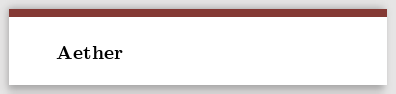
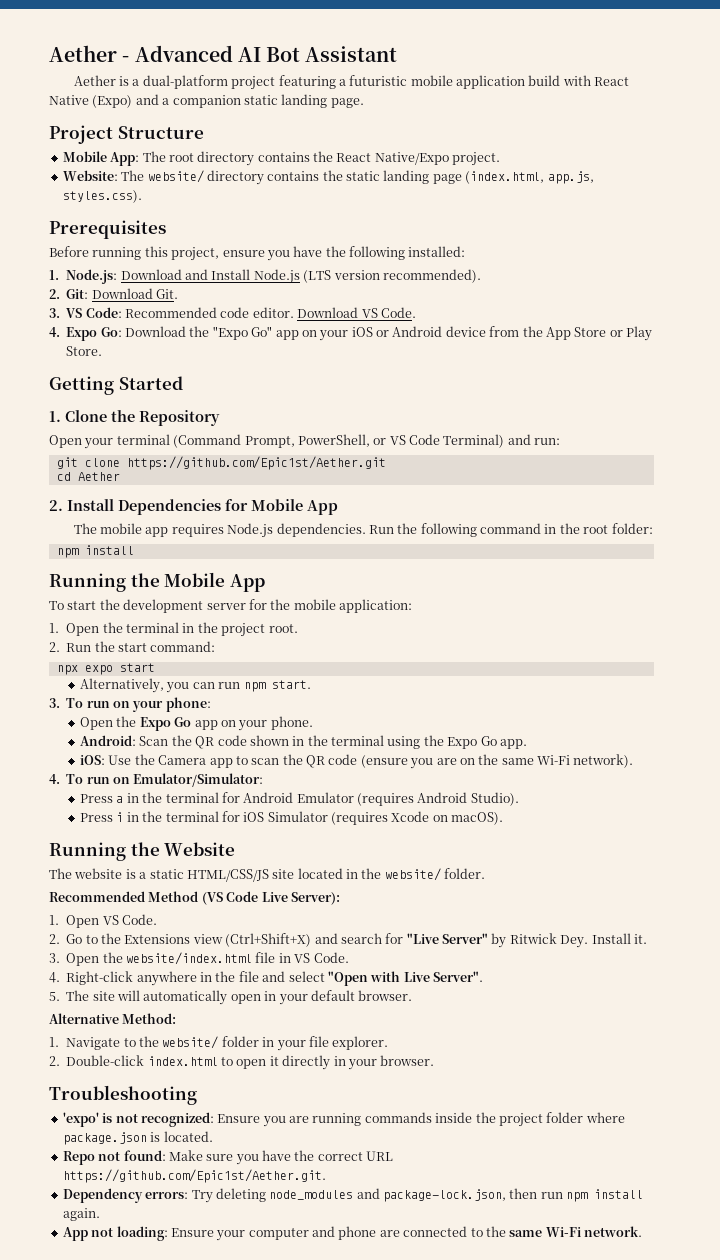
[56,46,123,59] Aether -> [49,45,398,62] [73,75,630,90] [49,94,364,108] [49,125,204,144] [62,151,501,166] [62,170,594,185] [62,190,142,203] [49,220,166,239] [49,246,466,261] [49,269,481,284] [49,288,179,299] [49,307,416,318] [49,326,653,341] [66,346,103,356] [49,376,183,395] [49,410,220,426] [49,434,561,449] [56,456,386,470] [56,472,120,481] [49,499,338,515] [73,523,653,538] [56,545,134,558] [49,572,265,592] [49,599,412,613] [49,622,298,637] [49,641,216,652] [56,663,155,675] [80,678,311,693] [49,697,211,712] [80,716,313,731] [80,735,527,749] [80,754,634,769] [49,773,264,787] [80,792,519,806] [80,811,504,825] [49,842,236,861] [49,868,486,882] [49,891,340,905] [49,914,158,928] [49,933,647,948] [49,952,349,966] [49,971,484,986] [49,990,413,1005] [49,1013,177,1024] [49,1036,389,1051] [49,1055,435,1070] [49,1085,197,1105] [62,1112,625,1127] [62,1131,213,1145] [62,1150,394,1165] [62,1169,326,1183] [62,1188,644,1203] [62,1208,100,1221] [62,1226,642,1241] Aether - Advanced AI Bot Assistant // Aether is a dual-platform project featuring a futuristic mobile application build with React Native (Expo) and a companion static landing page. // Project Structure // Mobile App: The root directory contains the React Native/Expo project. // Website: The website/ directory contains the static landing page (index.html, app.js, styles.css). // Prerequisites // Before running this project, ensure you have the following installed: // 1. Node.js: Download and Install Node.js (LTS version recommended). // 2. Git: Download Git. // 3. VS Code: Recommended code editor. Download VS Code. // 4. Expo Go: Download the "Expo Go" app on your iOS or Android device from the App Store or Play Store. // Getting Started // 1. Clone the Repository // Open your terminal (Command Prompt, PowerShell, or VS Code Terminal) and run: // git clone https://github.com/Epic1st/Aether.git // cd Aether // 2. Install Dependencies for Mobile App // The mobile app requires Node.js dependencies. Run the following command in the root folder: // npm install // Running the Mobile App // To start the development server for the mobile application: // 1. Open the terminal in the project root. // 2. Run the start command: // npx expo start // Alternatively, you can run npm start. // 3. To run on your phone: // Open the Expo Go app on your phone. // Android: Scan the QR code shown in the terminal using the Expo Go app. // iOS: Use the Camera app to scan the QR code (ensure you are on the same Wi-Fi network). // 4. To run on Emulator/Simulator: // Press a in the terminal for Android Emulator (requires Android Studio). // Press i in the terminal for iOS Simulator (requires Xcode on macOS). // Running the Website // The website is a static HTML/CSS/JS site located in the website/ folder. // Recommended Method (VS Code Live Server): // 1. Open VS Code. // 2. Go to the Extensions view (Ctrl+Shift+X) and search for "Live Server" by Ritwick Dey. Install it. // 3. Open the website/index.html file in VS Code. // 4. Right-click anywhere in the file and select "Open with Live Server". // 5. The site will automatically open in your default browser. // Alternative Method: // 1. Navigate to the website/ folder in your file explorer. // 2. Double-click index.html to open it directly in your browser. // Troubleshooting // 'expo' is not recognized: Ensure you are running commands inside the project folder where package.json is located. // Repo not found: Make sure you have the correct URL https://github.com/Epic1st/Aether.git. // Dependency errors: Try deleting node_modules and package-lock.json, then run npm install again. // App not loading: Ensure your computer and phone are connected to the same Wi-Fi network.

